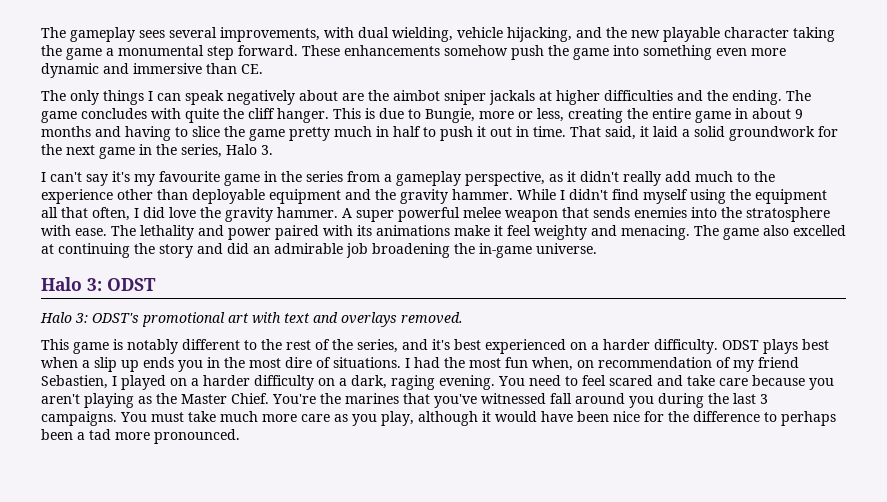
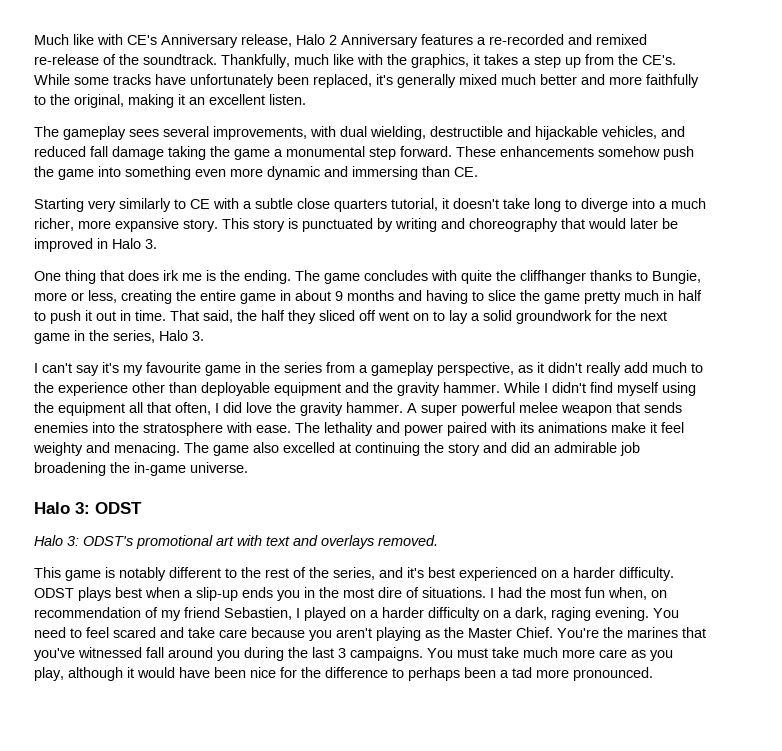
(41, 32) none -> [34,34,647,48] [34,54,676,68] [34,74,699,88] [34,94,306,108] Much like with CE's Anniversary release, Halo 2 Anniversary features a re-recorded and remixed re-release of the soundtrack. Thankfully, much like with the graphics, it takes a step up from the CE's. While some tracks have unfortunately been replaced, it's generally mixed much better and more faithfully to the original, making it an excellent listen. //
[457,27,789,42] vehicle hijacking, and the new playable character -> [430,126,685,140] [34,146,164,160] destructible and hijackable vehicles, and reduced fall damage
[133,63,202,74] immersive -> [352,166,418,180] immersing
[41,90,703,105] The only things I can speak negatively about are the aimbot sniper jackals at higher difficulties and -> [34,198,706,212] [34,218,678,232] [34,238,157,252] [34,270,216,284] Starting very similarly to CE with a subtle close quarters tutorial, it doesn't take long to diverge into a much richer, more expansive story. This story is punctuated by writing and choreography that would later be improved in Halo 3. // One thing that does irk me is
[248,108,404,123] cliff hanger. This is due -> [520,270,632,284] cliffhanger thanks
[640,126,678,137] it laid -> [237,310,468,324] the half they sliced off went on to lay
[94,357,139,372] slip up -> [196,587,238,601] slip-up

